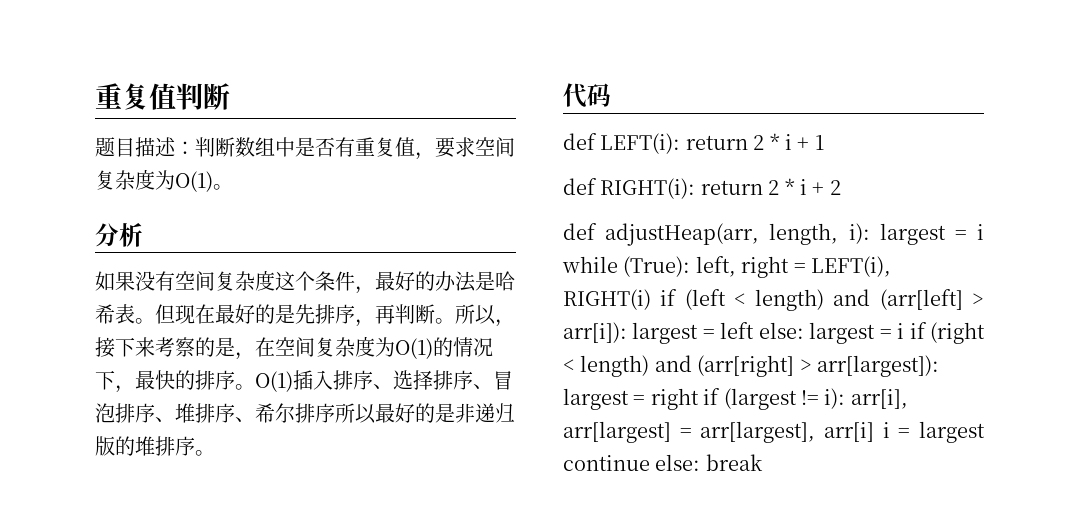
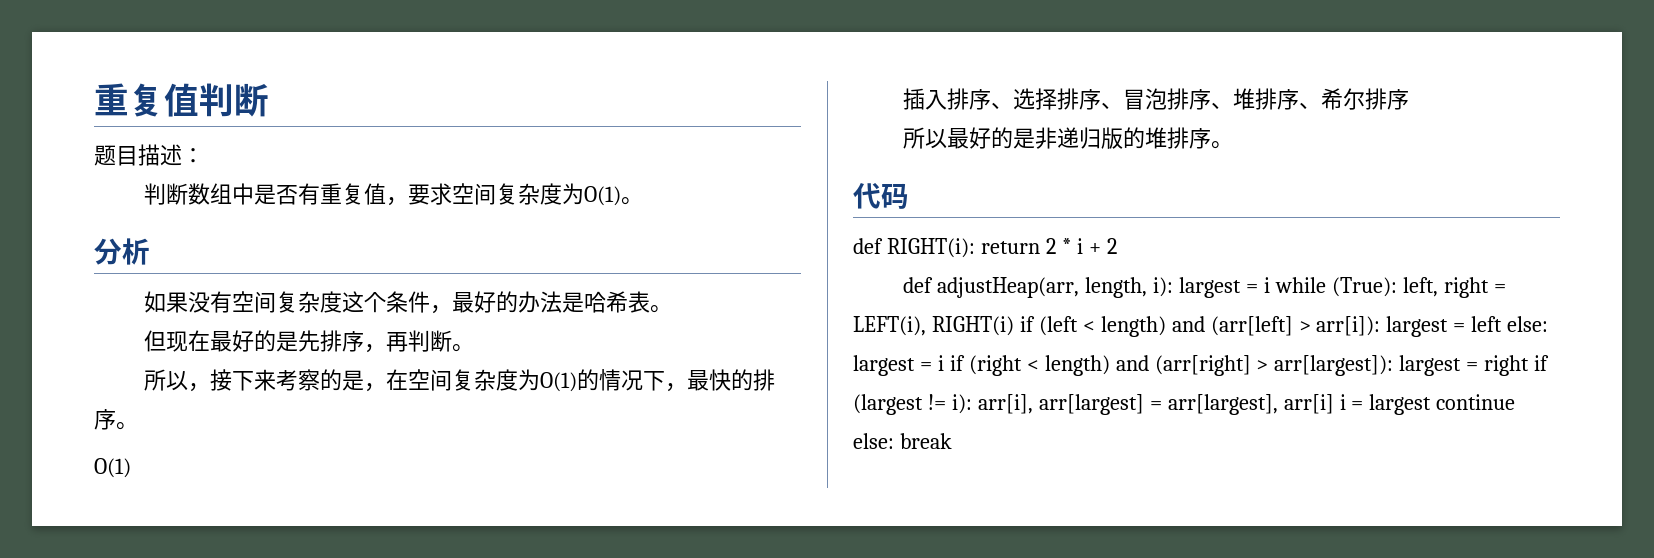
(195, 148) none -> (204, 155) //
(155, 321) none -> (673, 309) //
(455, 321) none -> (475, 348) //
[255,371,293,392] O(1) -> [94,458,131,478] // O(1) //
(335, 413) none -> (1410, 99) //
[563,133,824,154] // def LEFT(i): return 2 * i + 1 -> (909, 196) none

